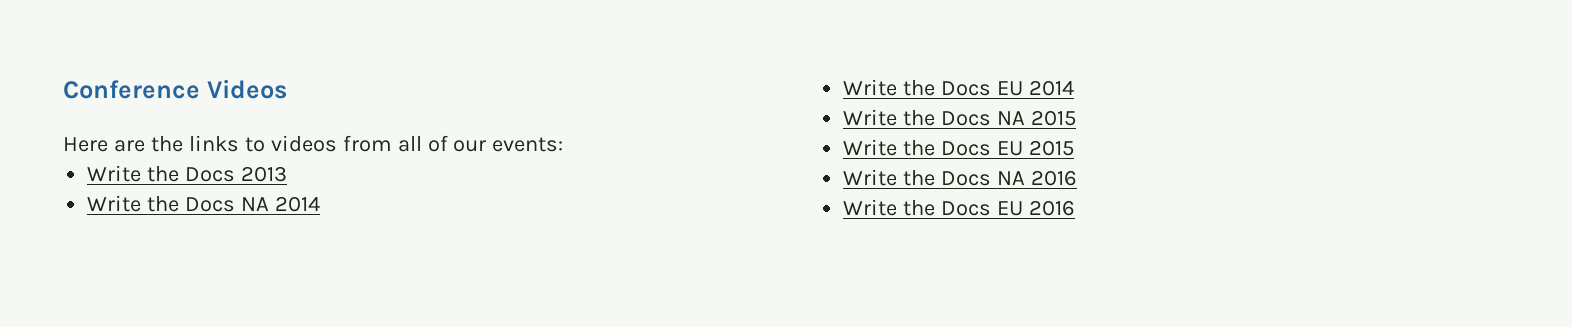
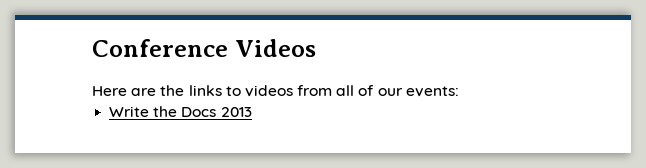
[87,195,320,212] [843,79,1074,96] [843,109,1076,126] [843,139,1074,156] [843,169,1077,186] [843,199,1075,216] // Write the Docs NA 2014 // Write the Docs EU 2014 // Write the Docs NA 2015 // Write the Docs EU 2015 // Write the Docs NA 2016 // Write the Docs EU 2016 -> (252, 112) none

